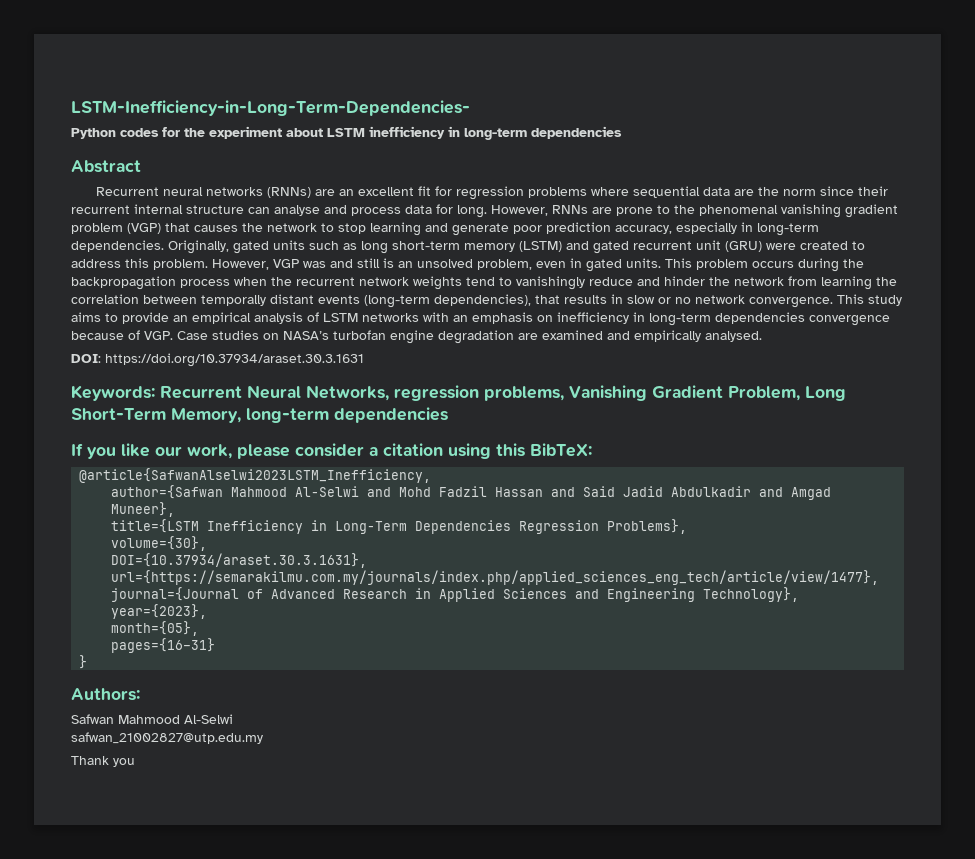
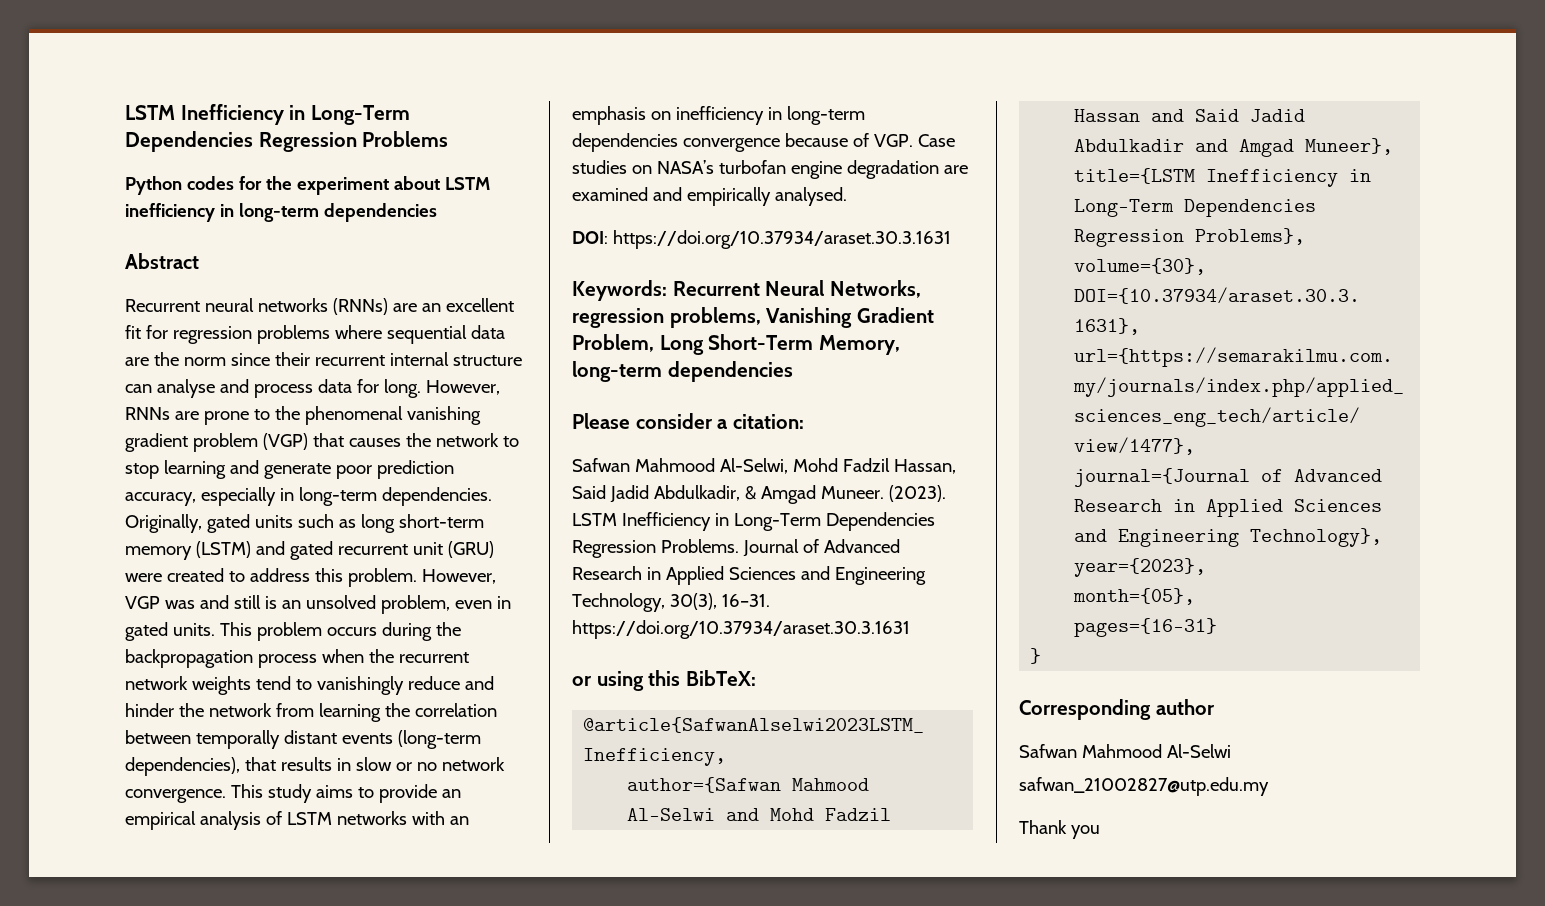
[71,100,470,116] LSTM-Inefficiency-in-Long-Term-Dependencies- -> [125,104,410,125] [125,131,449,152] LSTM Inefficiency in Long-Term Dependencies Regression Problems
[71,443,443,459] If you like our work, please consider a citation -> [572,413,804,429] [572,458,956,474] [572,485,946,504] [572,512,935,531] [572,539,900,558] [572,566,926,585] [572,593,770,612] [572,620,910,639] [572,676,592,686] Please consider a citation: // Safwan Mahmood Al-Selwi, Mohd Fadzil Hassan, Said Jadid Abdulkadir, & Amgad Muneer. (2023). LSTM Inefficiency in Long-Term Dependencies Regression Problems. Journal of Advanced Research in Applied Sciences and Engineering Technology, 30(3), 16–31. https://doi.org/10.37934/araset.30.3.1631 // or
[71,688,140,701] Authors: -> [1019,699,1215,720] Corresponding author

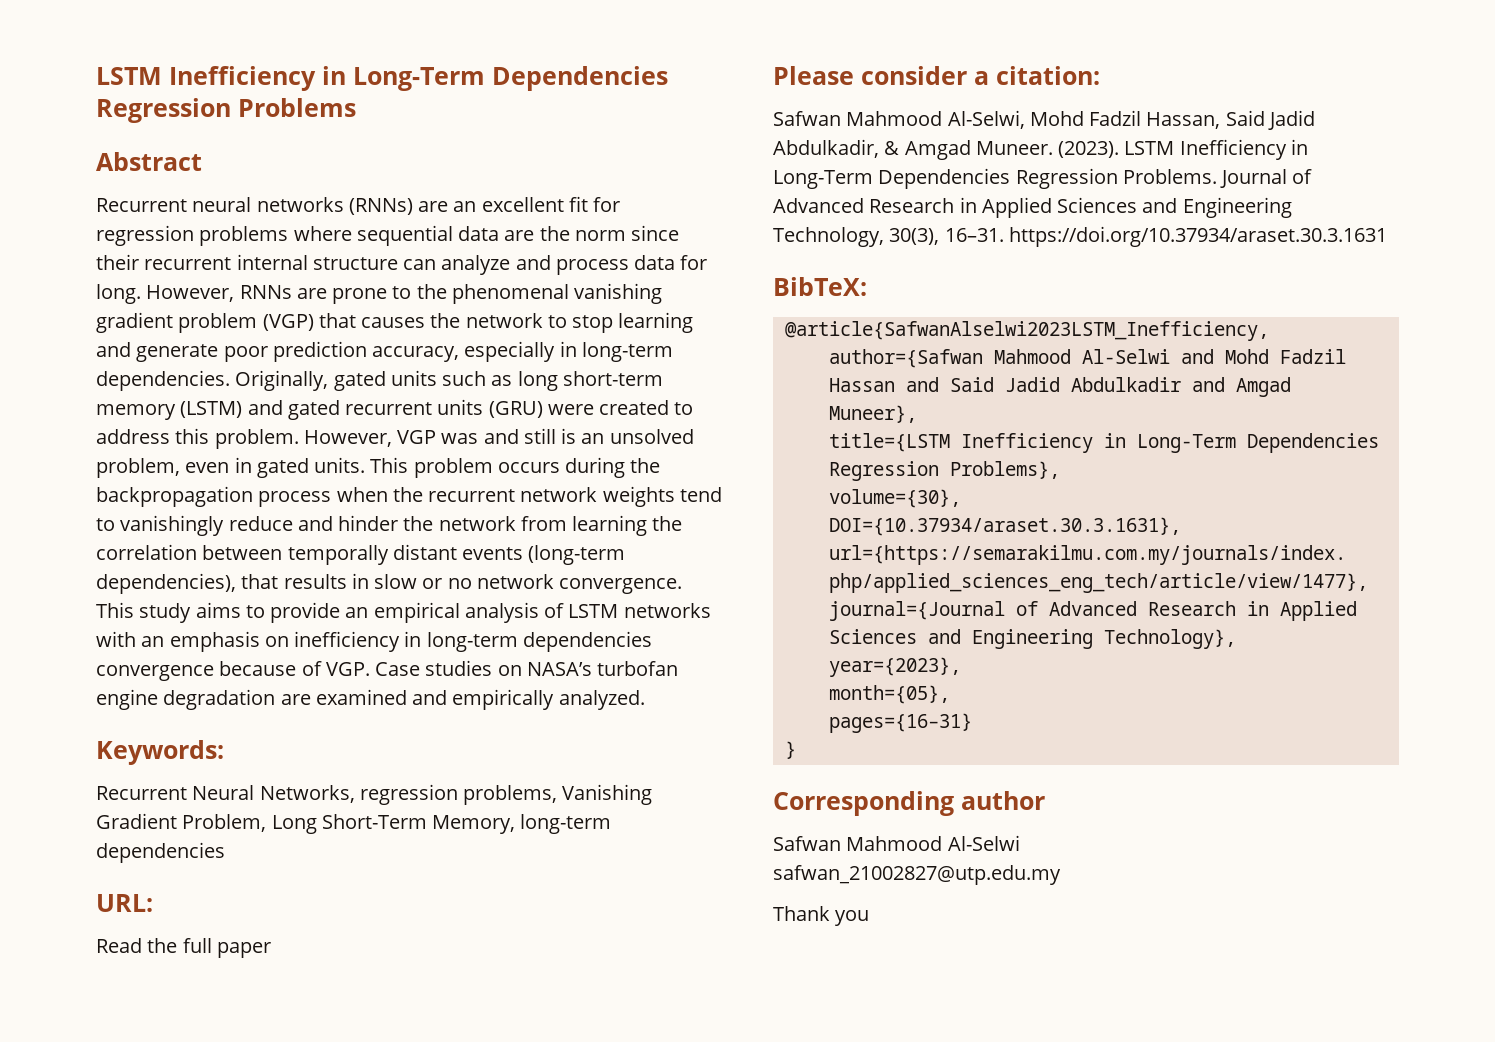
[125,176,490,195] [125,203,437,222] // Python codes for the experiment about LSTM inefficiency in long-term dependencies -> (356, 107) none
[156,379,215,398] analyse -> [441,255,511,275] analyze
[412,542,443,555] unit -> [437,399,484,415] units
[774,187,847,206] [572,230,951,249] analysed. // DOI: https://doi.org/10.37934/araset.30.3.1631 -> [558,690,645,710] analyzed.
(667, 290) none -> (224, 752) //
(793, 371) none -> [96,894,153,912] [96,938,271,958] // URL: // Read the full paper
[572,670,681,691] or using this -> (1387, 236) none

